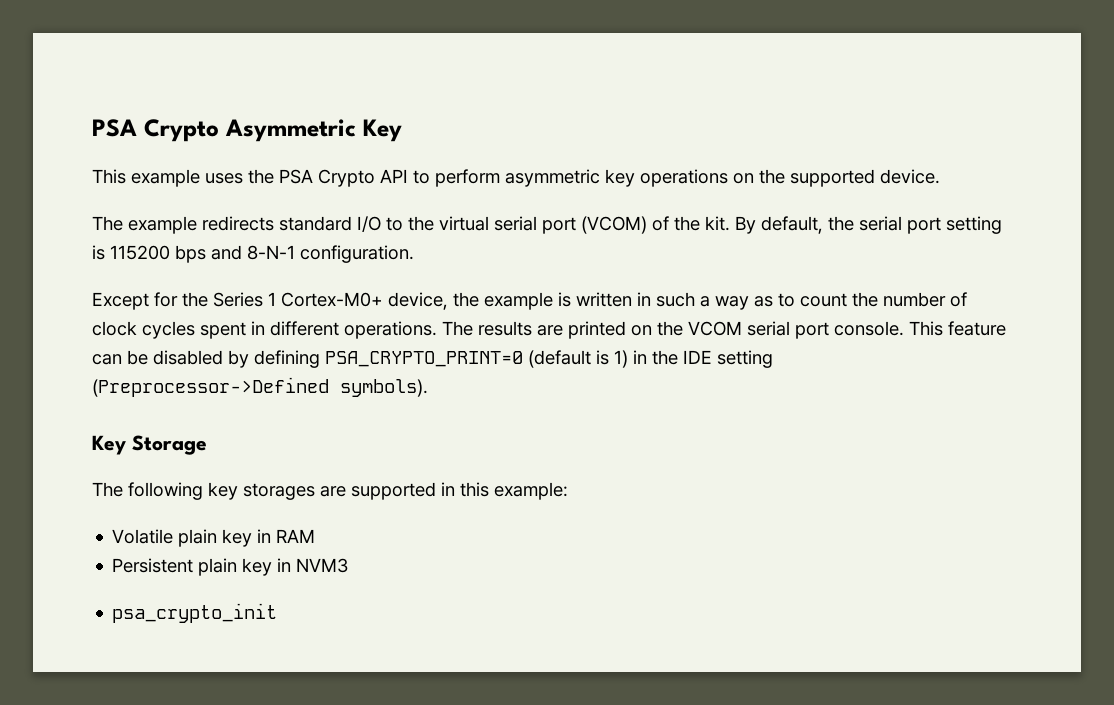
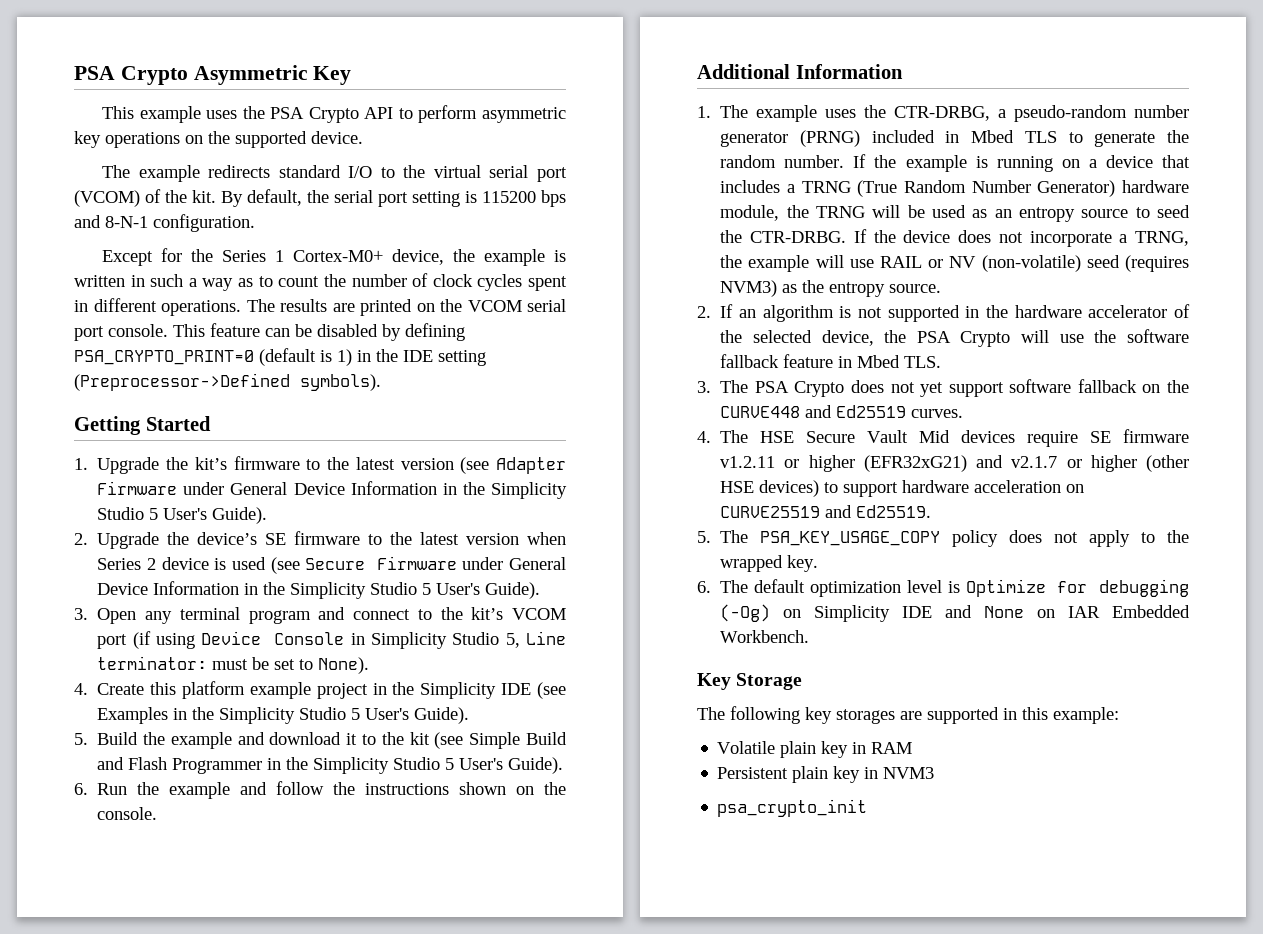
(428, 388) none -> [74,416,211,435] [74,456,566,474] [97,481,567,499] [97,507,268,524] [74,531,566,549] [97,556,567,574] [97,581,541,599] [74,607,566,624] [97,631,566,649] [97,656,370,674] [74,681,566,699] [97,707,470,724] [74,732,567,749] [97,757,564,774] [74,781,566,799] [97,807,158,820] [697,64,903,79] [697,105,1189,122] [720,130,1189,147] [720,154,1190,172] [720,180,1189,197] [720,205,1190,222] [720,229,1189,247] [720,255,1189,272] [720,280,942,297] [697,304,1190,322] [720,329,1189,347] [720,354,942,368] [697,379,1189,397] [720,405,964,418] [697,429,1189,447] [720,455,1189,472] [720,480,1085,497] [720,505,932,518] [697,530,1189,547] [720,555,819,572] [697,579,1189,597] [720,604,1190,622] [720,630,810,643] // Getting Started // 1. Upgrade the kit’s firmware to the latest version (see Adapter Firmware under General Device Information in the Simplicity Studio 5 User's Guide). // 2. Upgrade the device’s SE firmware to the latest version when Series 2 device is used (see Secure Firmware under General Device Information in the Simplicity Studio 5 User's Guide). // 3. Open any terminal program and connect to the kit’s VCOM port (if using Device Console in Simplicity Studio 5, Line terminator: must be set to None). // 4. Create this platform example project in the Simplicity IDE (see Examples in the Simplicity Studio 5 User's Guide). // 5. Build the example and download it to the kit (see Simple Build and Flash Programmer in the Simplicity Studio 5 User's Guide). // 6. Run the example and follow the instructions shown on the console. // Additional Information // 1. The example uses the CTR-DRBG, a pseudo-random number generator (PRNG) included in Mbed TLS to generate the random number. If the example is running on a device that includes a TRNG (True Random Number Generator) hardware module, the TRNG will be used as an entropy source to seed the CTR-DRBG. If the device does not incorporate a TRNG, the example will use RAIL or NV (non-volatile) seed (requires NVM3) as the entropy source. // 2. If an algorithm is not supported in the hardware accelerator of the selected device, the PSA Crypto will use the software fallback feature in Mbed TLS. // 3. The PSA Crypto does not yet support software fallback on the CURVE448 and Ed25519 curves. // 4. The HSE Secure Vault Mid devices require SE firmware v1.2.11 or higher (EFR32xG21) and v2.1.7 or higher (other HSE devices) to support hardware acceleration on CURVE25519 and Ed25519. // 5. The PSA_KEY_USAGE_COPY policy does not apply to the wrapped key. // 6. The default optimization level is Optimize for debugging (-Og) on Simplicity IDE and None on IAR Embedded Workbench.

